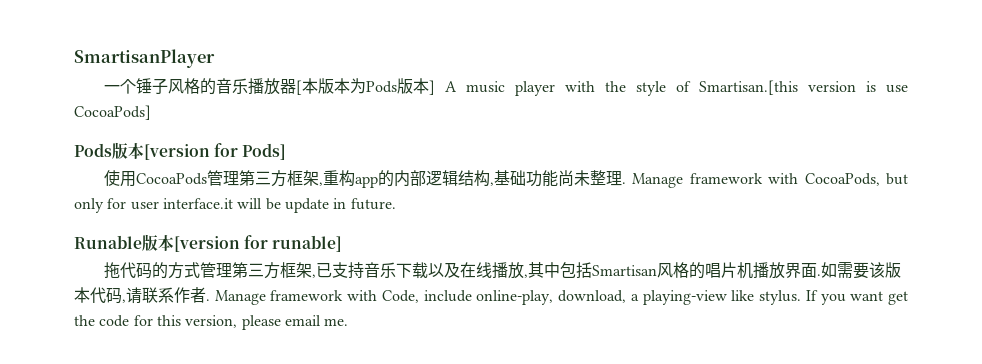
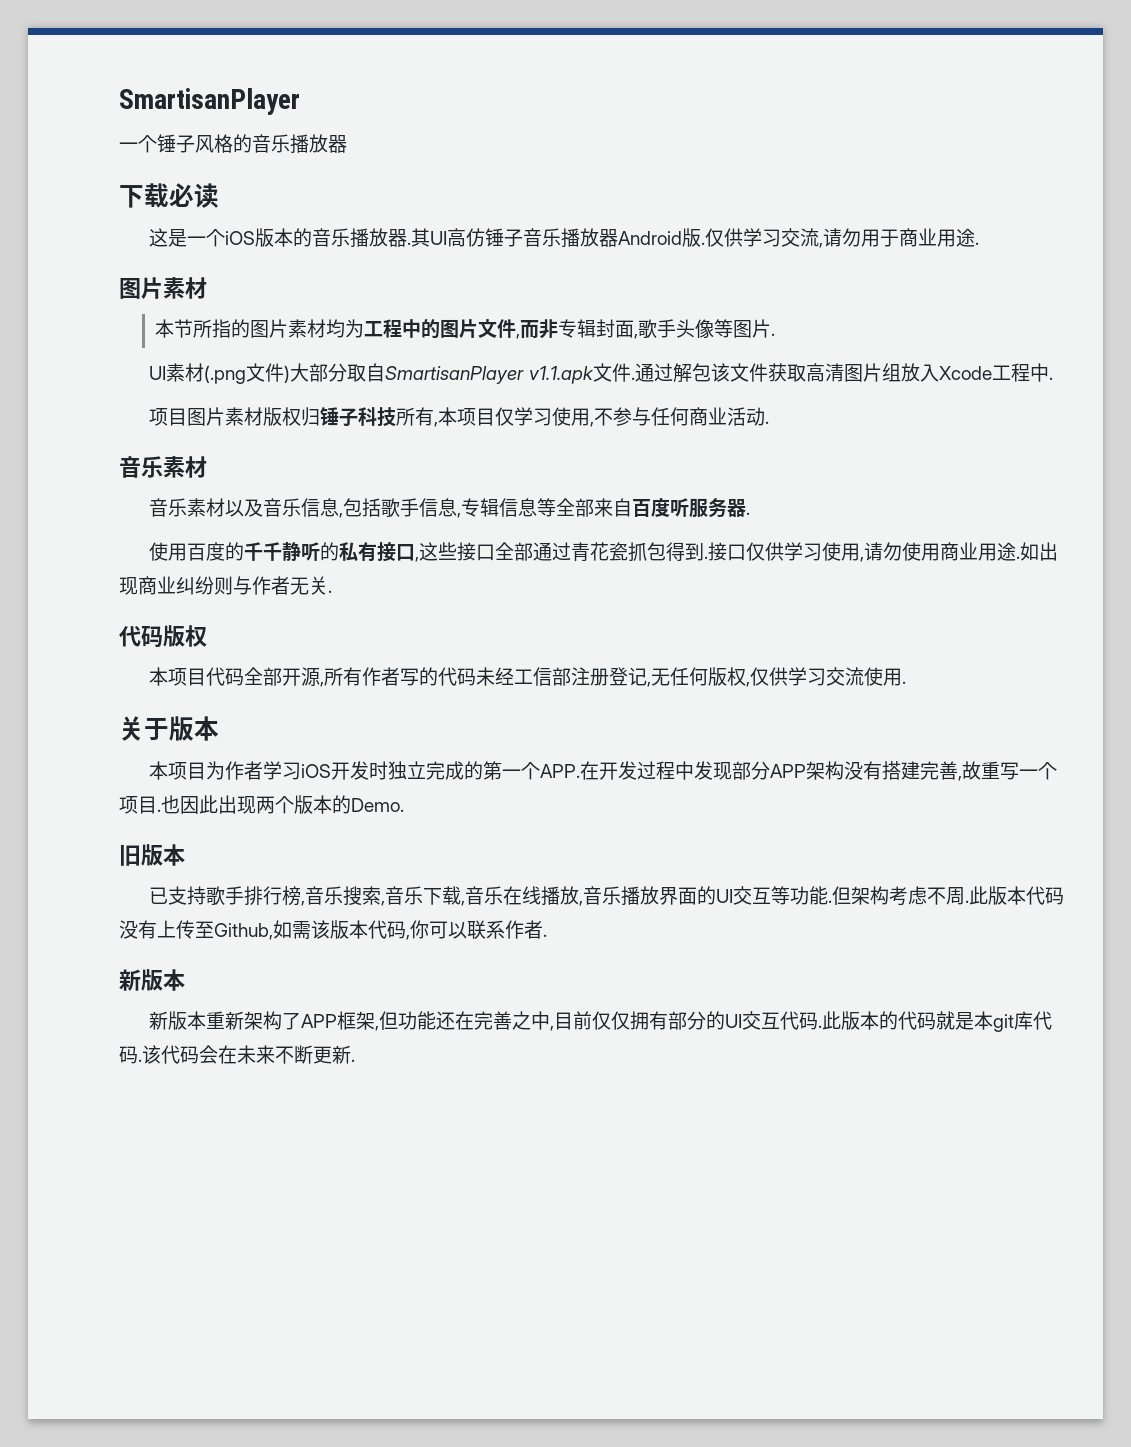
[295,78,909,96] [74,105,151,120] [74,142,287,160] [103,170,909,188] [74,198,396,213] [74,234,343,252] [103,262,869,279] [本版本为Pods版本] A music player with the style of Smartisan.[this version is use CocoaPods] // Pods版本[version for Pods] // 使用CocoaPods管理第三方框架,重构app的内部逻辑结构,基础功能尚未整理. Manage framework with CocoaPods, but only for user interface.it will be update in future. // Runable版本[version for runable] // 拖代码的方式管理第三方框架,已支持音乐下载以及在线播放,其中包括Smartisan风格的唱片机播放界面.如需要 -> [119,183,219,208] [149,228,980,248] [119,277,207,299] [155,319,776,339] [149,363,1053,384] [149,407,770,427] [119,456,207,478] [149,498,751,518] [149,542,1059,562] [119,576,332,595] [119,625,207,648] [149,667,907,687] [119,716,219,741] [149,761,1058,781] [119,795,404,814] [119,844,185,866] [149,886,1065,906] [119,920,311,940] // 下载必读 // 这是一个iOS版本的音乐播放器.其UI高仿锤子音乐播放器Android版.仅供学习交流,请勿用于商业用途. // 图片素材 // 本节所指的图片素材均为工程中的图片文件,而非专辑封面,歌手头像等图片. // UI素材(.png文件)大部分取自SmartisanPlayer v1.1.apk文件.通过解包该文件获取高清图片组放入Xcode工程中. // 项目图片素材版权归锤子科技所有,本项目仅学习使用,不参与任何商业活动. // 音乐素材 // 音乐素材以及音乐信息,包括歌手信息,专辑信息等全部来自百度听服务器. // 使用百度的千千静听的私有接口,这些接口全部通过青花瓷抓包得到.接口仅供学习使用,请勿使用商业用途.如出现商业纠纷则与作者无关. // 代码版权 // 本项目代码全部开源,所有作者写的代码未经工信部注册登记,无任何版权,仅供学习交流使用. // 关于版本 // 本项目为作者学习iOS开发时独立完成的第一个APP.在开发过程中发现部分APP架构没有搭建完善,故重写一个项目.也因此出现两个版本的Demo. // 旧版本 // 已支持歌手排行榜,音乐搜索,音乐下载,音乐在线播放,音乐播放界面的UI交互等功能.但架构考虑不周.此版本代码没有上传至Github,如需
[126,287,142,304] 请 -> [410,920,467,939] 你可以
[214,290,909,305] [74,315,349,330] Manage framework with Code, include online-play, download, a playing-view like stylus. If you want get the code for this version, please email me. -> [119,969,185,991] [149,1011,1053,1032] [119,1045,355,1064] // 新版本 // 新版本重新架构了APP框架,但功能还在完善之中,目前仅仅拥有部分的UI交互代码.此版本的代码就是本git库代码.该代码会在未来不断更新.

